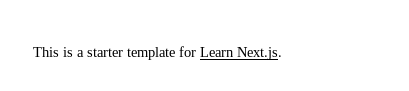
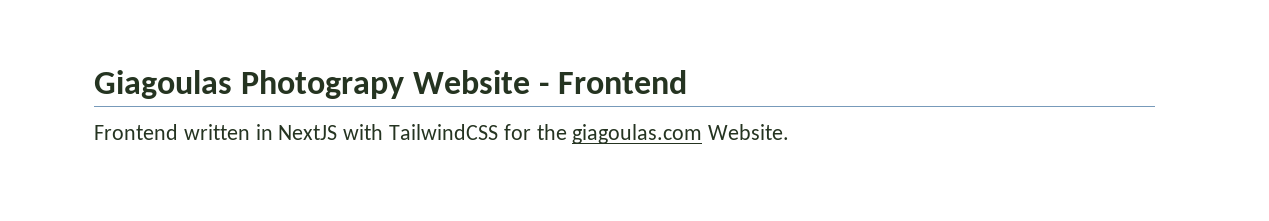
[33,46,282,60] This is a starter template for Learn Next.js. -> [94,70,688,99] [94,124,790,144] Giagoulas Photograpy Website - Frontend // Frontend written in NextJS with TailwindCSS for the giagoulas.com Website.

